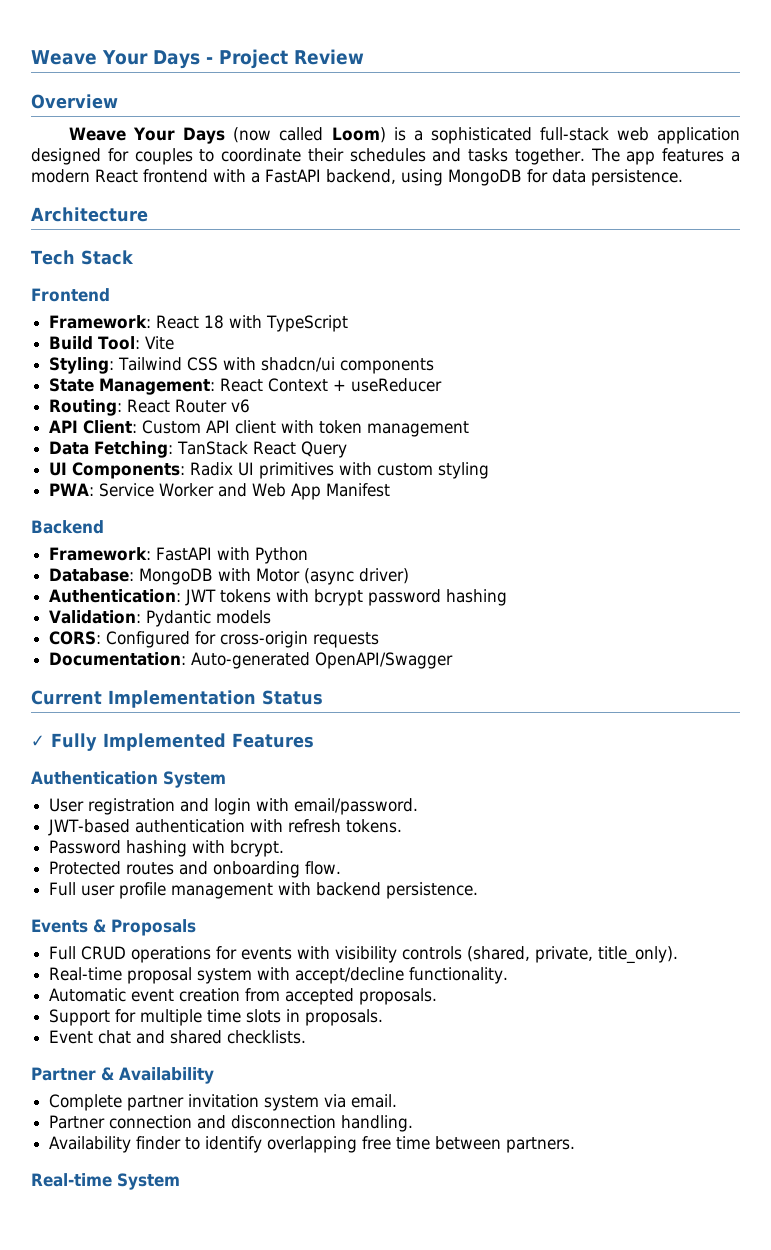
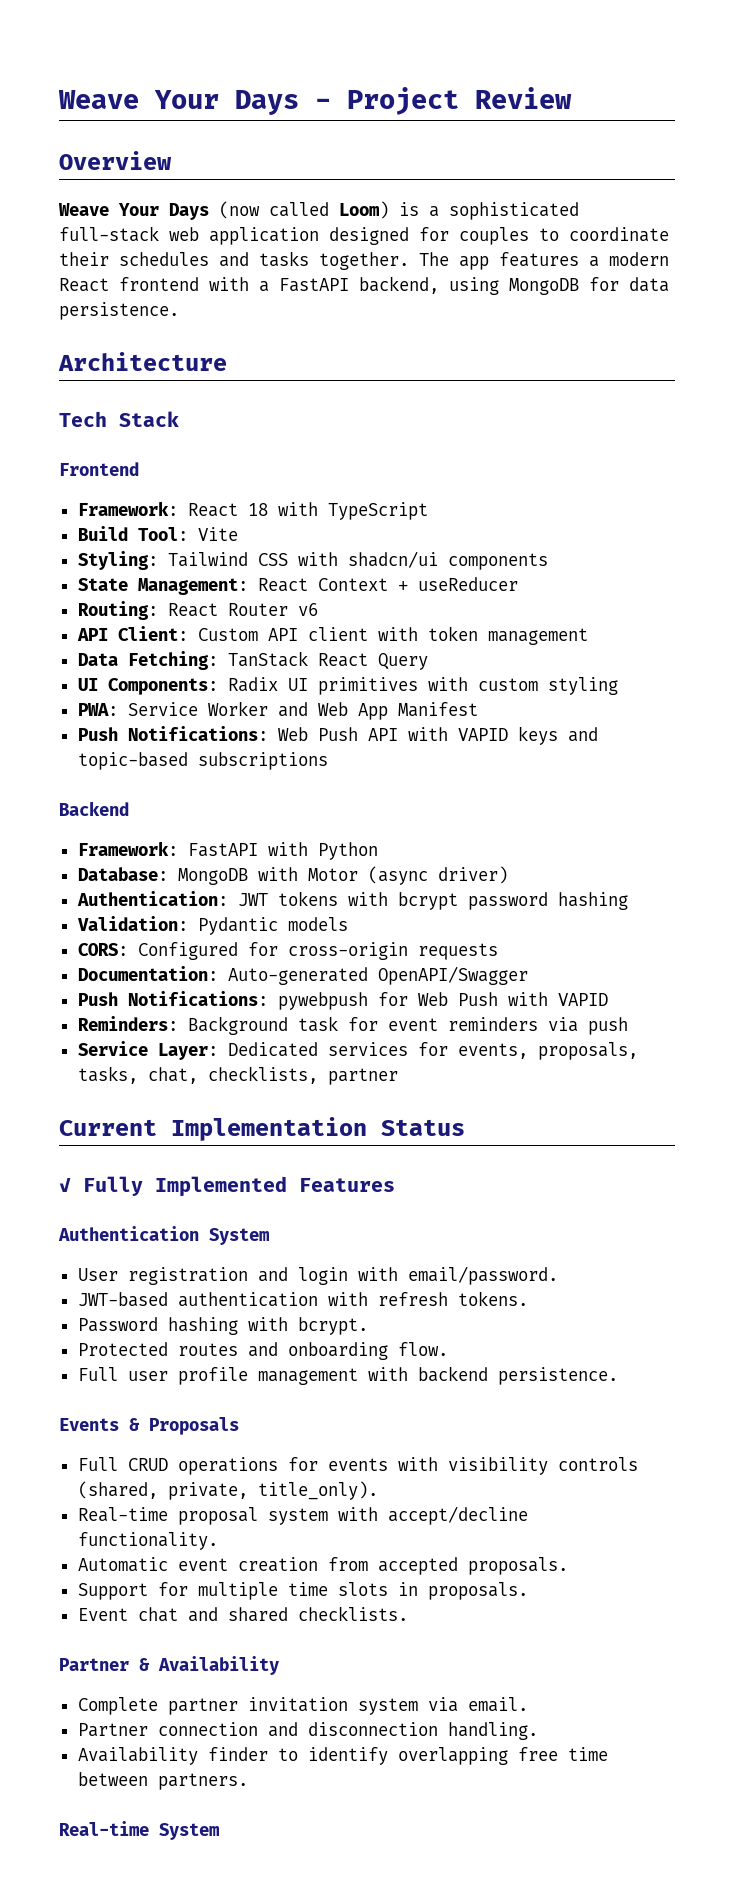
(391, 490) none -> [77,726,598,745] [77,752,328,770] // Push Notifications: Web Push API with VAPID keys and topic-based subscriptions
(454, 660) none -> [77,991,608,1010] [77,1016,628,1035] [77,1041,638,1060] [77,1066,398,1085] // Push Notifications: pywebpush for Web Push with VAPID // Reminders: Background task for event reminders via push // Service Layer: Dedicated services for events, proposals, tasks, chat, checklists, partner

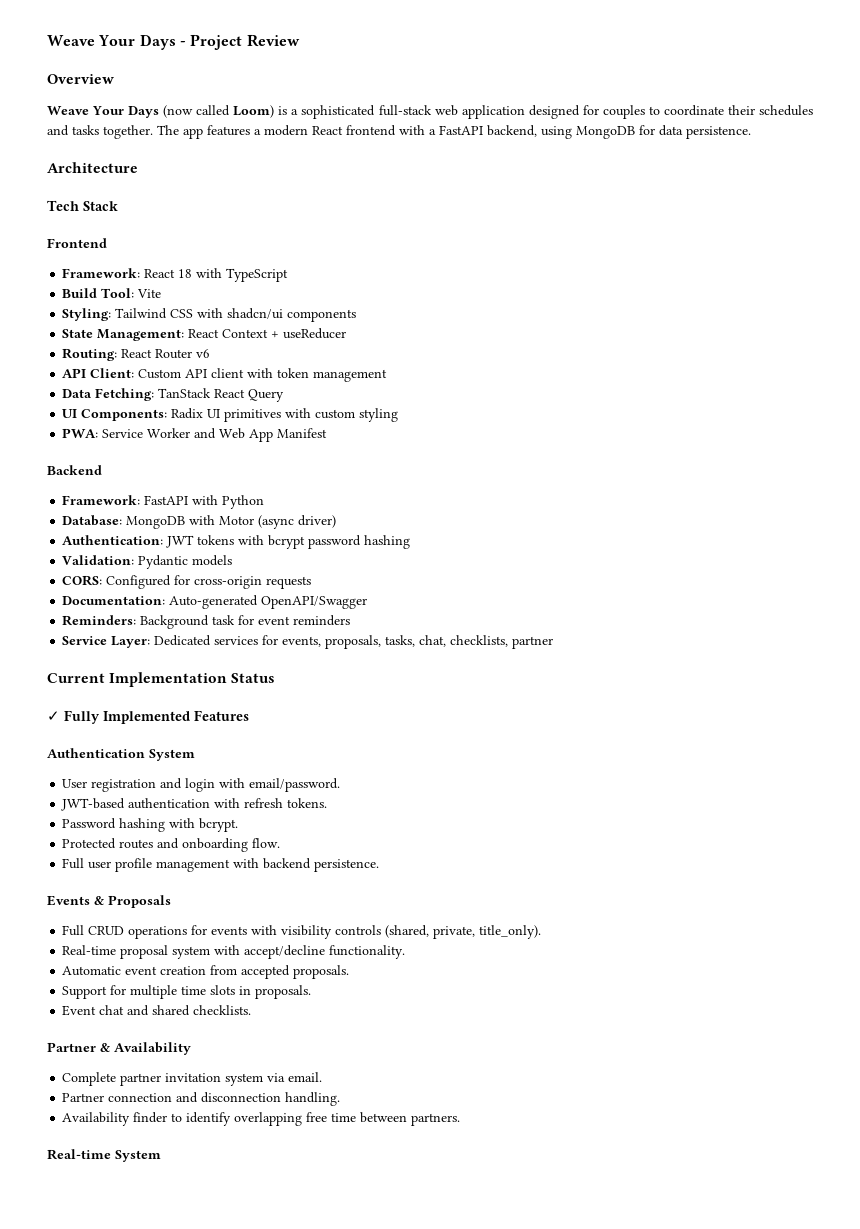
[77,726,598,745] [77,752,328,770] // Push Notifications: Web Push API with VAPID keys and topic-based subscriptions -> (328, 433) none
[77,991,608,1010] // Push Notifications: pywebpush for Web Push with VAPID -> (368, 602) none
[547,1017,628,1035] via push -> (351, 620) none

